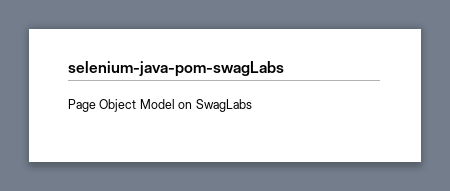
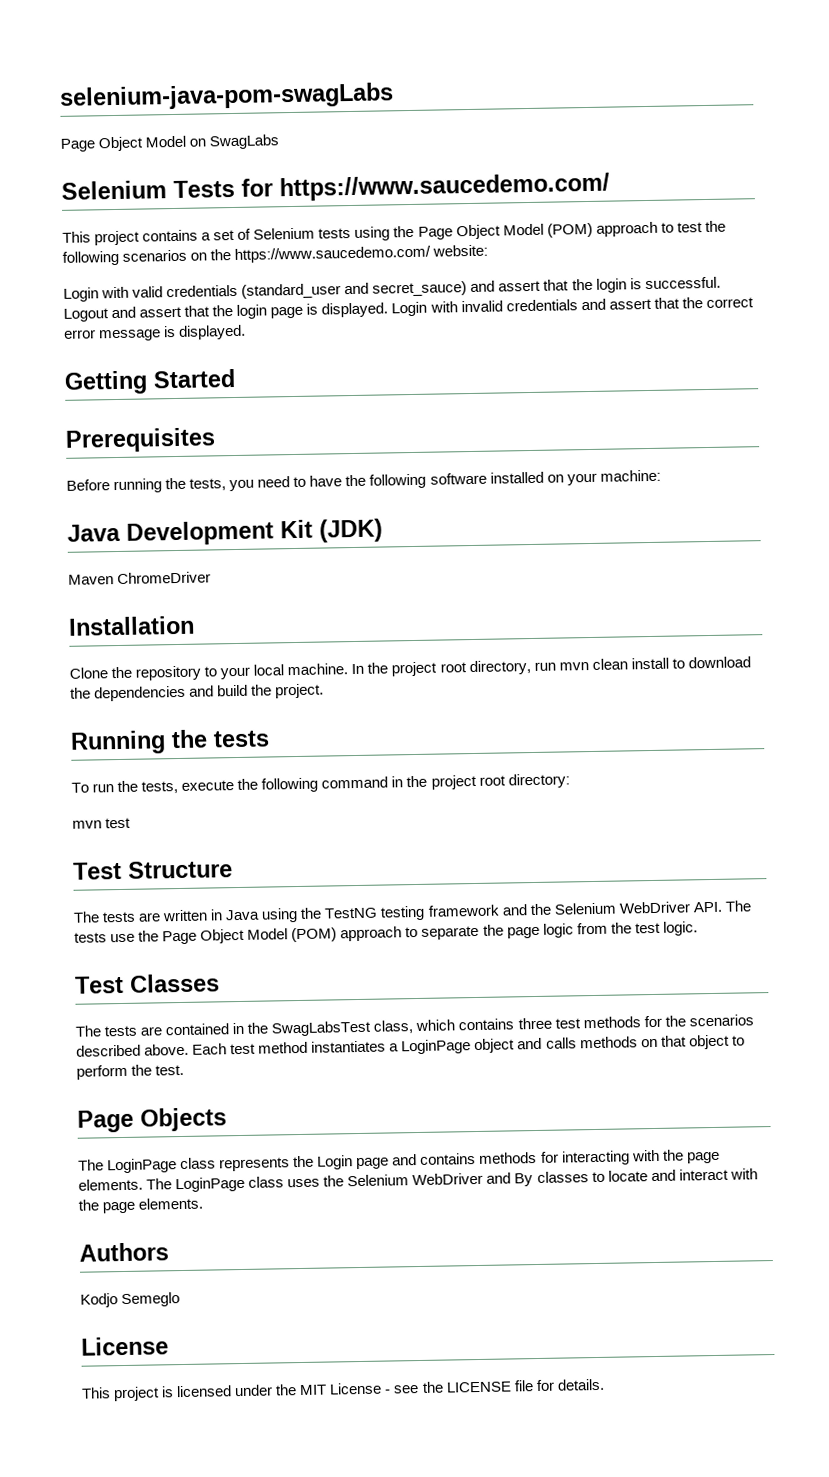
(252, 105) none -> [61,172,610,202] [62,220,726,246] [62,244,489,266] [63,276,721,302] [63,297,754,322] [64,324,247,342] [64,368,236,395] [65,427,216,453] [66,469,661,494] [67,518,383,546] [68,571,212,585] [68,615,195,636] [69,656,751,681] [70,683,325,702] [70,729,270,755] [71,773,570,794] [72,817,132,829] [73,860,233,880] [73,900,751,923] [74,921,698,945] [74,973,220,994] [75,1014,754,1037] [76,1034,745,1057] [76,1064,185,1080] [77,1107,227,1133] [78,1149,720,1174] [78,1168,758,1193] [78,1197,204,1214] [79,1242,169,1262] [80,1292,181,1308] [81,1336,169,1356] [81,1378,605,1402] // Selenium Tests for https://www.saucedemo.com/ // This project contains a set of Selenium tests using the Page Object Model (POM) approach to test the following scenarios on the https://www.saucedemo.com/ website: // Login with valid credentials (standard_user and secret_sauce) and assert that the login is successful. Logout and assert that the login page is displayed. Login with invalid credentials and assert that the correct error message is displayed. // Getting Started // Prerequisites // Before running the tests, you need to have the following software installed on your machine: // Java Development Kit (JDK) // Maven ChromeDriver // Installation // Clone the repository to your local machine. In the project root directory, run mvn clean install to download the dependencies and build the project. // Running the tests // To run the tests, execute the following command in the project root directory: // mvn test // Test Structure // The tests are written in Java using the TestNG testing framework and the Selenium WebDriver API. The tests use the Page Object Model (POM) approach to separate the page logic from the test logic. // Test Classes // The tests are contained in the SwagLabsTest class, which contains three test methods for the scenarios described above. Each test method instantiates a LoginPage object and calls methods on that object to perform the test. // Page Objects // The LoginPage class represents the Login page and contains methods for interacting with the page elements. The LoginPage class uses the Selenium WebDriver and By classes to locate and interact with the page elements. // Authors // Kodjo Semeglo // License // This project is licensed under the MIT License - see the LICENSE file for details.

